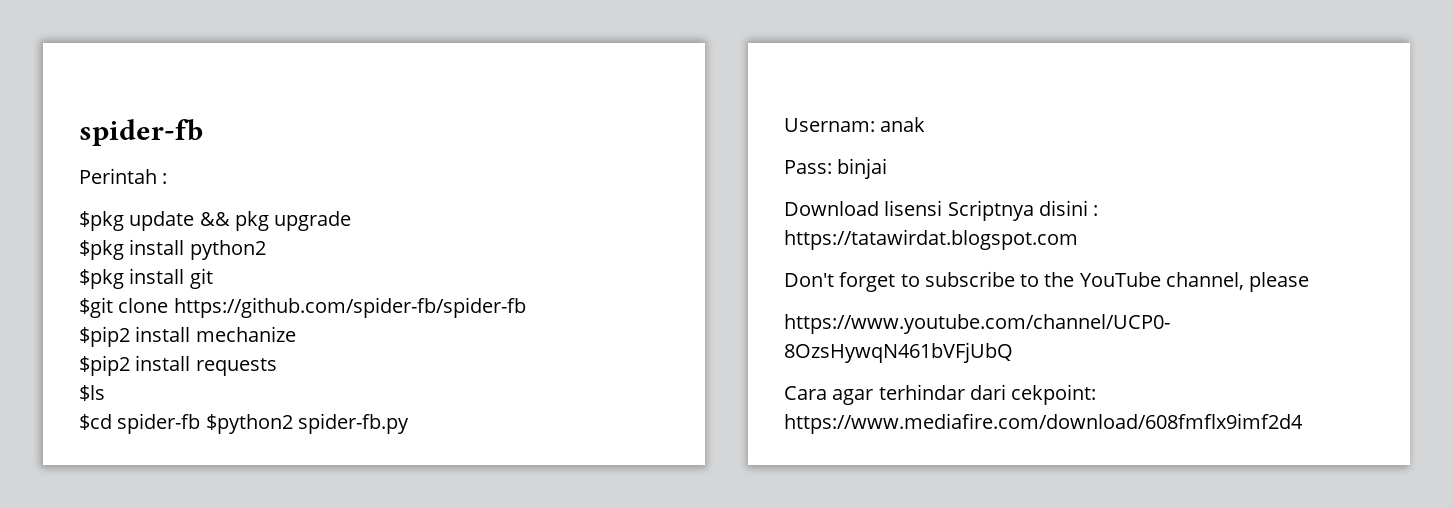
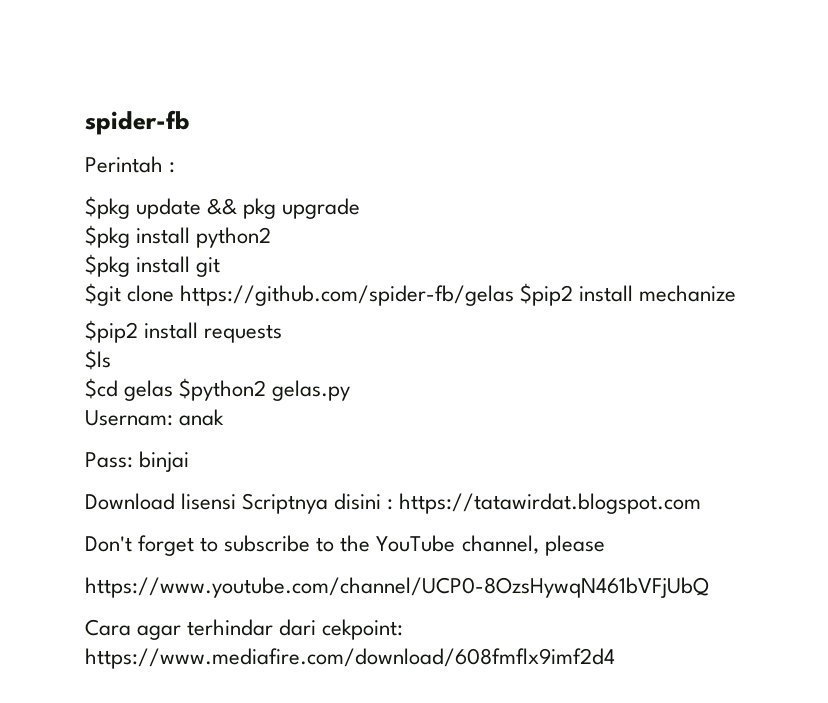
[173,297,526,318] https://github.com/spider-fb/spider-fb // -> [180,285,515,306] https://github.com/spider-fb/gelas
[117,413,409,434] spider-fb $python2 spider-fb.py -> [124,378,351,401] gelas $python2 gelas.py

